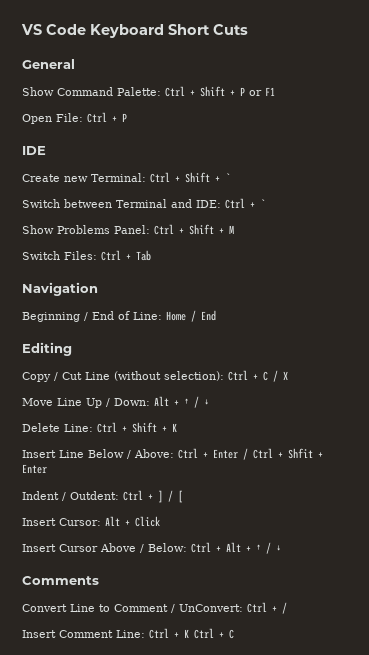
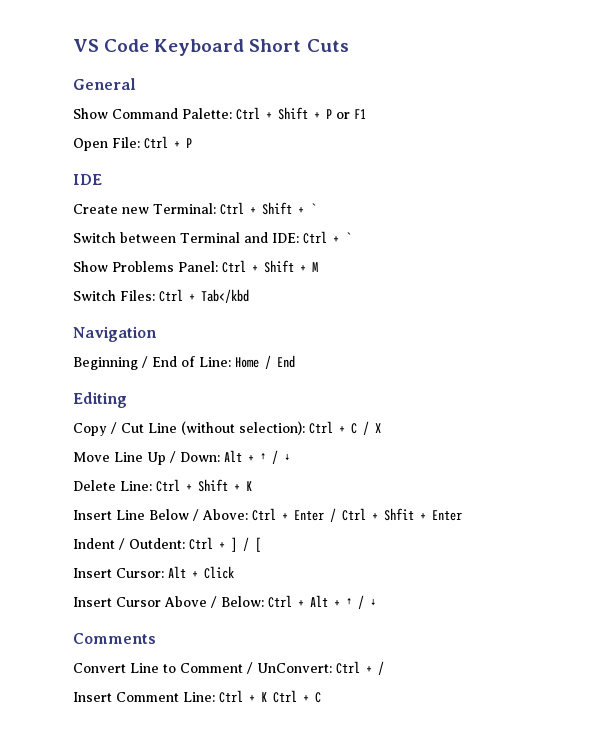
[136,250,151,261] Tab -> [201,289,249,303] Tab</kbd

